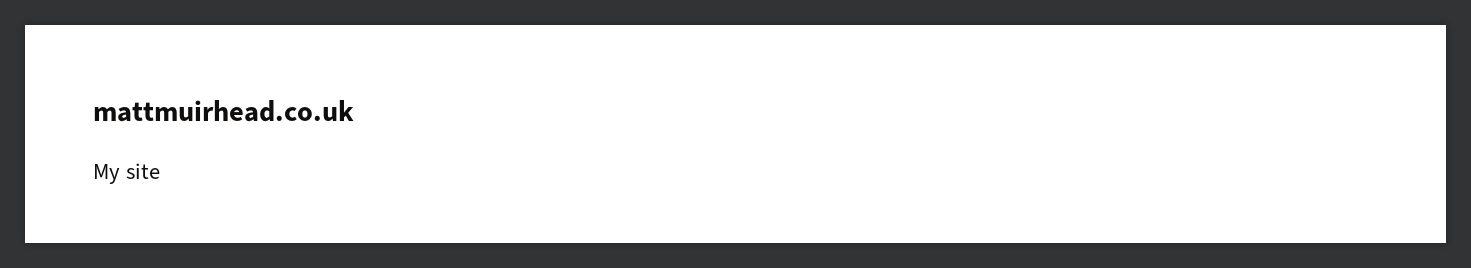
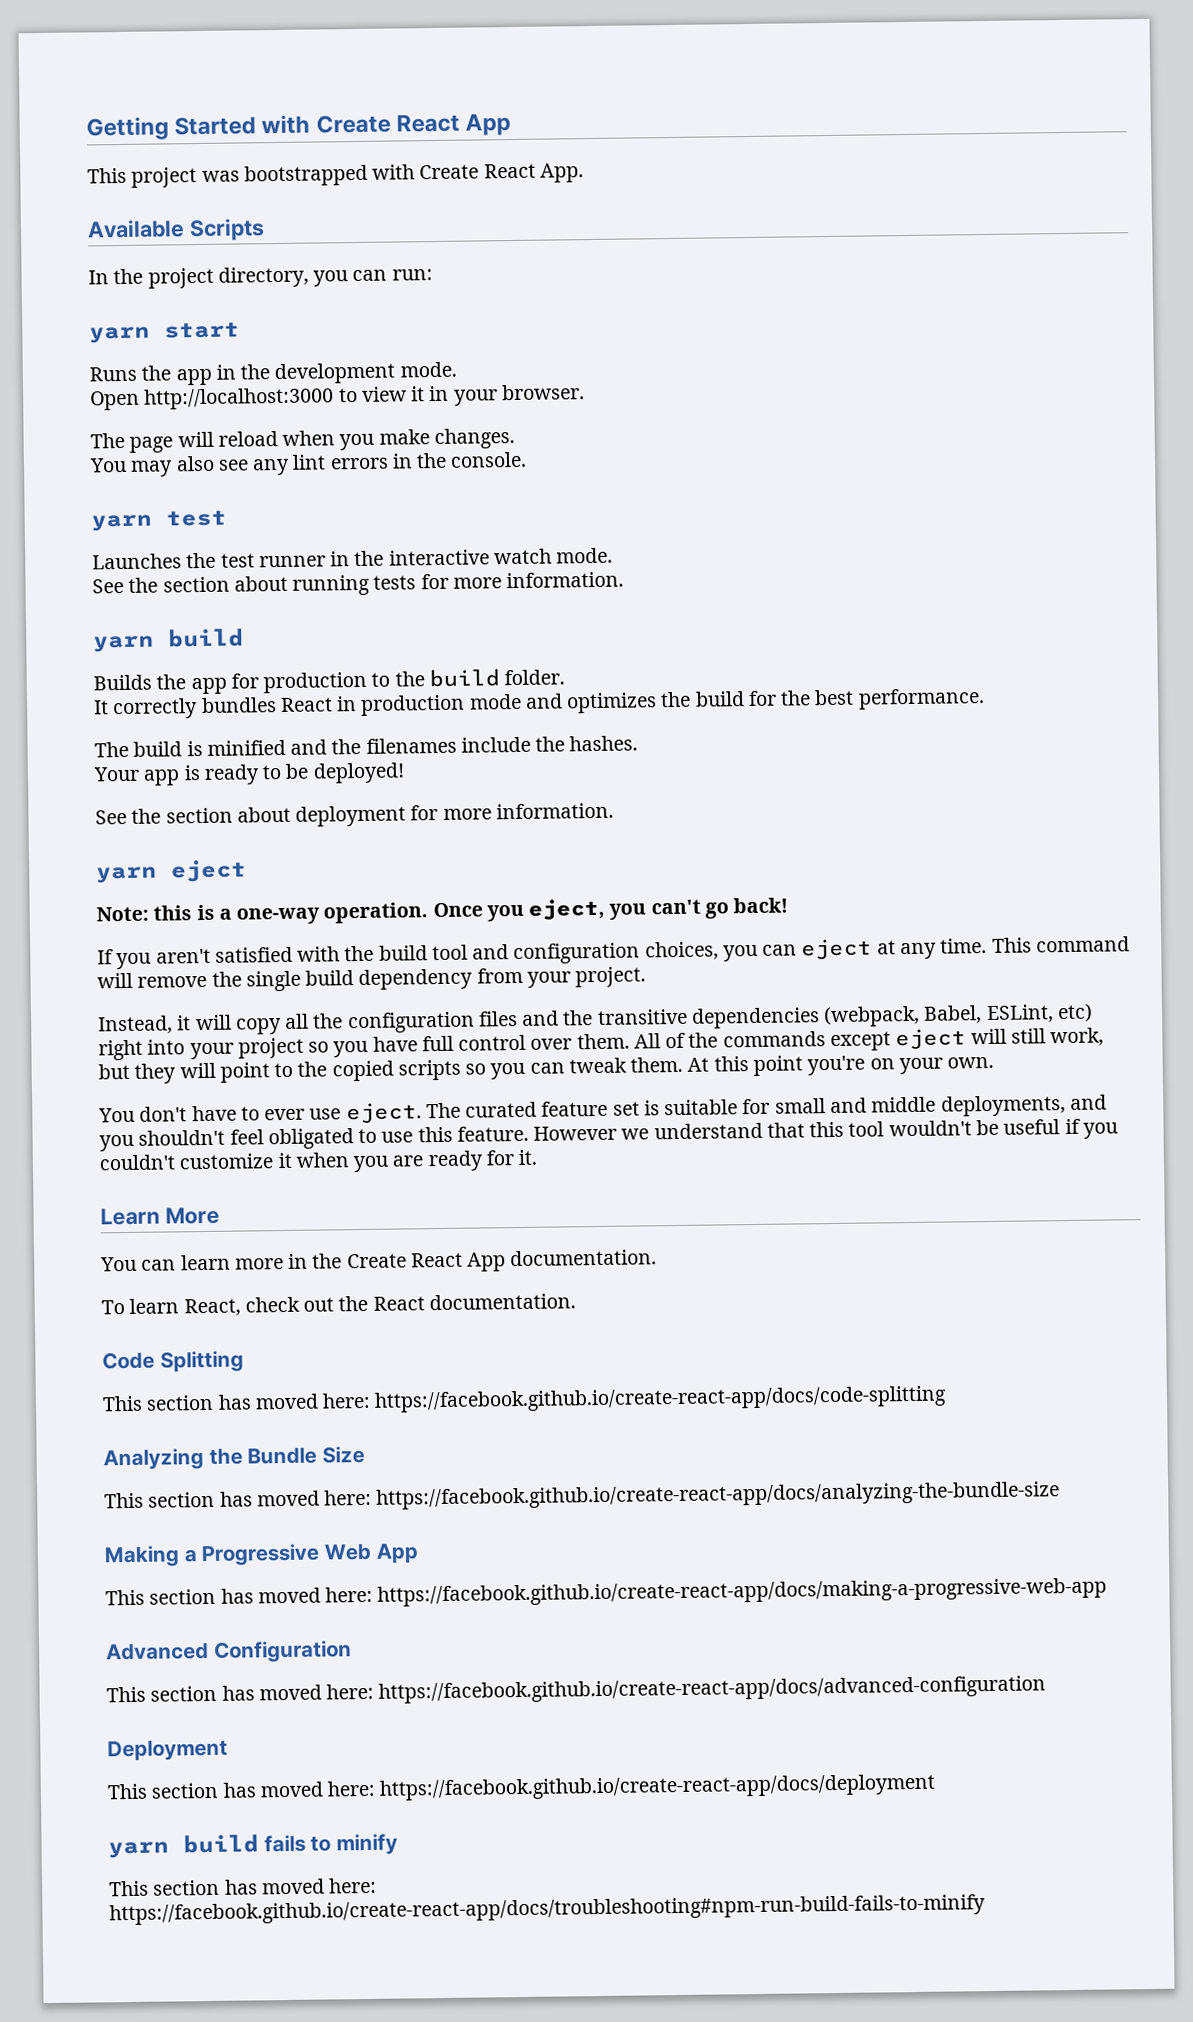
[93,100,354,122] [93,163,161,184] mattmuirhead.co.uk // My site -> [86,113,512,141] [87,163,584,188] [87,218,265,242] [88,266,433,289] [89,322,240,344] [89,361,457,386] [90,384,585,411] [90,427,515,453] [89,451,528,477] [91,510,227,532] [92,547,614,570] [92,571,625,596] [93,628,244,653] [93,669,566,695] [94,688,985,720] [94,735,639,758] [93,762,405,786] [95,802,614,827] [96,859,247,884] [96,897,789,925] [97,936,1130,970] [97,966,647,992] [98,1003,1093,1035] [98,1027,1105,1061] [98,1055,995,1084] [98,1094,1107,1124] [99,1118,1118,1152] [99,1149,538,1173] [100,1206,220,1226] [100,1249,658,1272] [101,1293,576,1317] [102,1350,244,1373] [102,1385,948,1413] [103,1445,366,1471] [104,1481,1061,1510] [104,1543,419,1568] [105,1577,1108,1607] [106,1640,352,1663] [106,1675,1047,1704] [107,1739,228,1762] [107,1773,937,1801] [108,1833,399,1859] [109,1877,378,1897] [109,1894,986,1926] Getting Started with Create React App // This project was bootstrapped with Create React App. // Available Scripts // In the project directory, you can run: // yarn start // Runs the app in the development mode. // Open http://localhost:3000 to view it in your browser. // The page will reload when you make changes. // You may also see any lint errors in the console. // yarn test // Launches the test runner in the interactive watch mode. // See the section about running tests for more information. // yarn build // Builds the app for production to the build folder. // It correctly bundles React in production mode and optimizes the build for the best performance. // The build is minified and the filenames include the hashes. // Your app is ready to be deployed! // See the section about deployment for more information. // yarn eject // Note: this is a one-way operation. Once you eject, you can't go back! // If you aren't satisfied with the build tool and configuration choices, you can eject at any time. This command will remove the single build dependency from your project. // Instead, it will copy all the configuration files and the transitive dependencies (webpack, Babel, ESLint, etc) right into your project so you have full control over them. All of the commands except eject will still work, but they will point to the copied scripts so you can tweak them. At this point you're on your own. // You don't have to ever use eject. The curated feature set is suitable for small and middle deployments, and you shouldn't feel obligated to use this feature. However we understand that this tool wouldn't be useful if you couldn't customize it when you are ready for it. // Learn More // You can learn more in the Create React App documentation. // To learn React, check out the React documentation. // Code Splitting // This section has moved here: https://facebook.github.io/create-react-app/docs/code-splitting // Analyzing the Bundle Size // This section has moved here: https://facebook.github.io/create-react-app/docs/analyzing-the-bundle-size // Making a Progressive Web App // This section has moved here: https://facebook.github.io/create-react-app/docs/making-a-progressive-web-app // Advanced Configuration // This section has moved here: https://facebook.github.io/create-react-app/docs/advanced-configuration // Deployment // This section has moved here: https://facebook.github.io/create-react-app/docs/deployment // yarn build fails to minify // This section has moved here: https://facebook.github.io/create-react-app/docs/troubleshooting#npm-run-build-fails-to-minify

